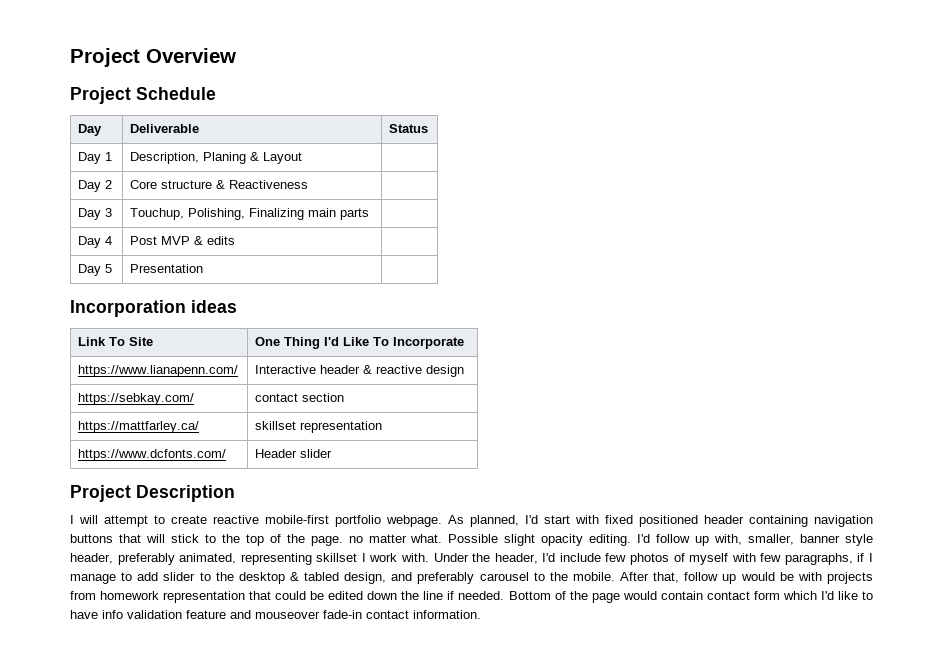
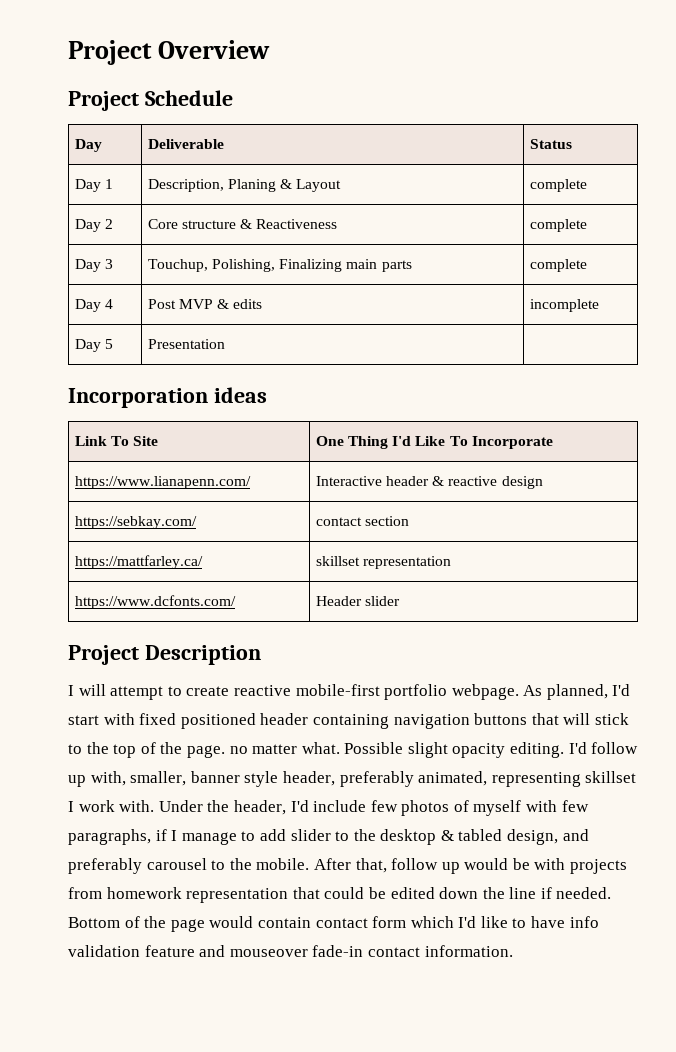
(303, 158) none -> [529,179,587,192] complete
(309, 184) none -> [529,219,587,232] complete
(370, 214) none -> [529,259,587,272] complete
(236, 240) none -> [529,299,599,312] incomplete

